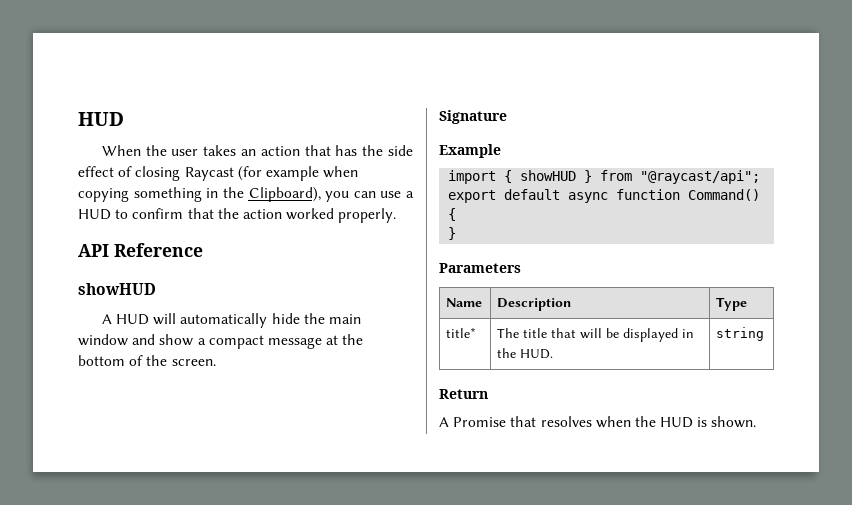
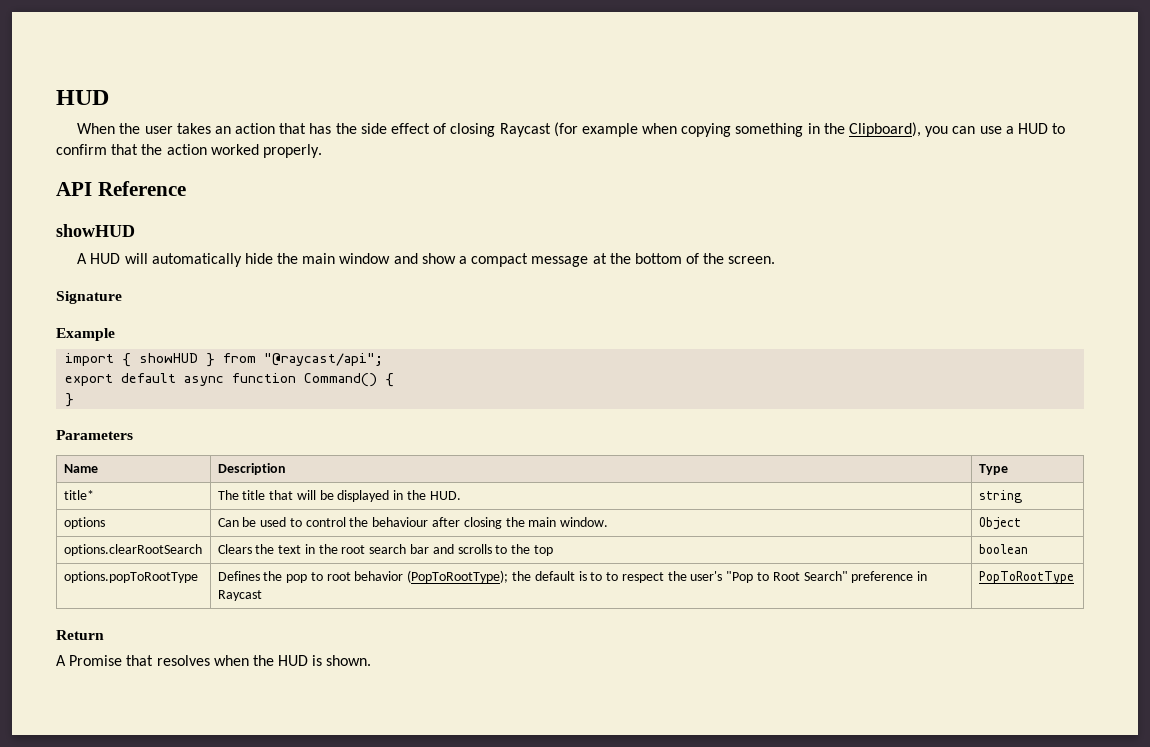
(765, 334) none -> [63,517,105,529] [217,517,609,529] [978,517,1021,530] [63,544,202,556] [217,544,553,556] [978,544,1028,554] [63,571,198,583] [217,570,928,583] [217,590,262,601] [978,571,1074,584] // options | Can be used to control the behaviour after closing the main window. | Object // options.clearRootSearch | Clears the text in the root search bar and scrolls to the top | boolean // options.popToRootType | Defines the pop to root behavior (PopToRootType); the default is to to respect the user's "Pop to Root Search" preference in Raycast | PopToRootType

